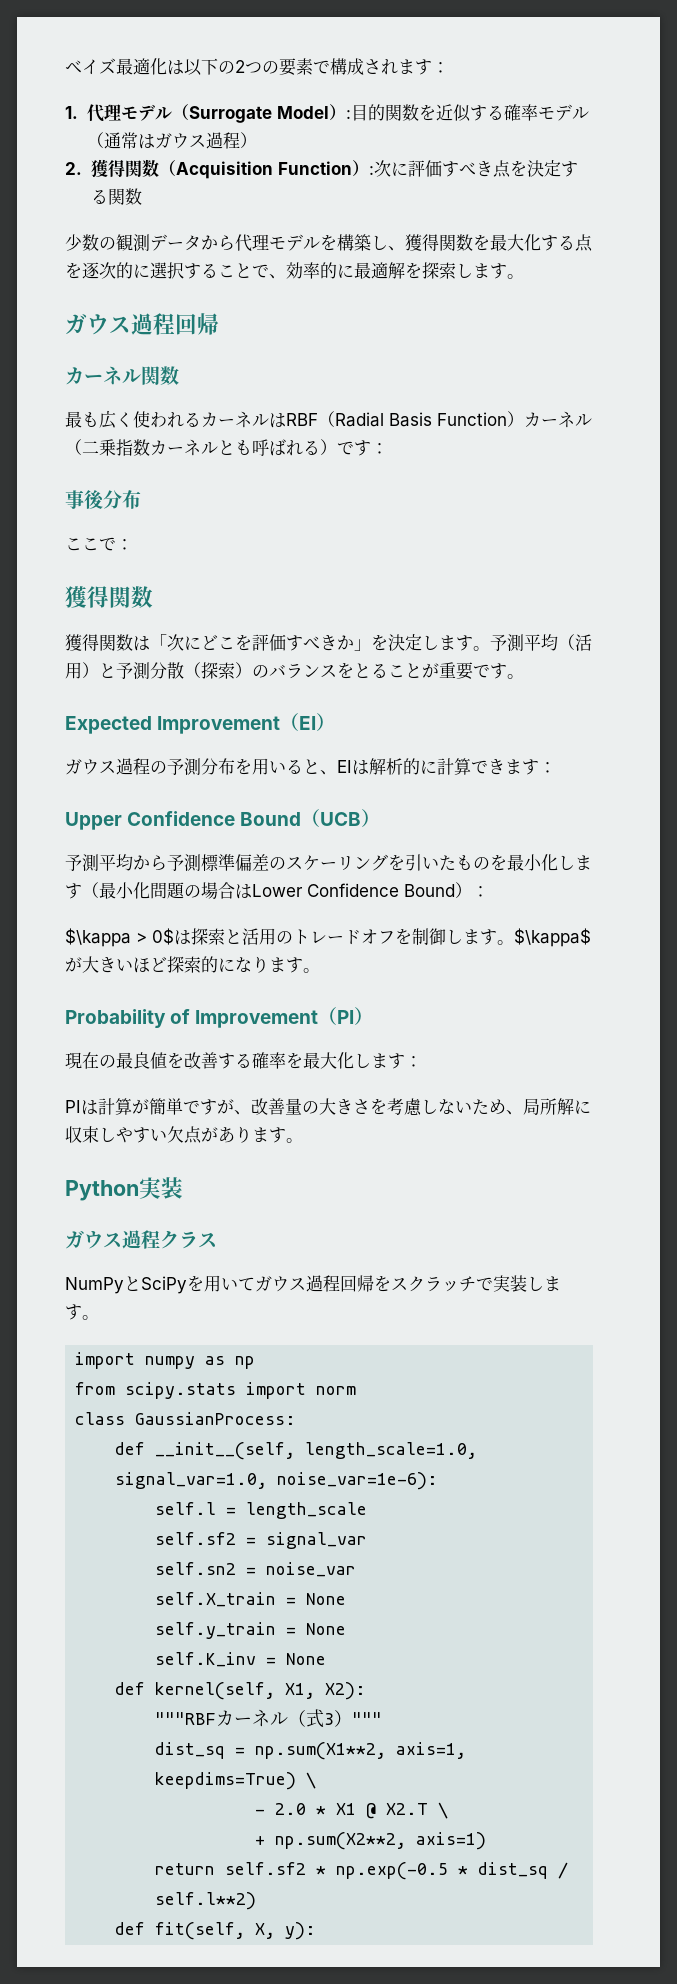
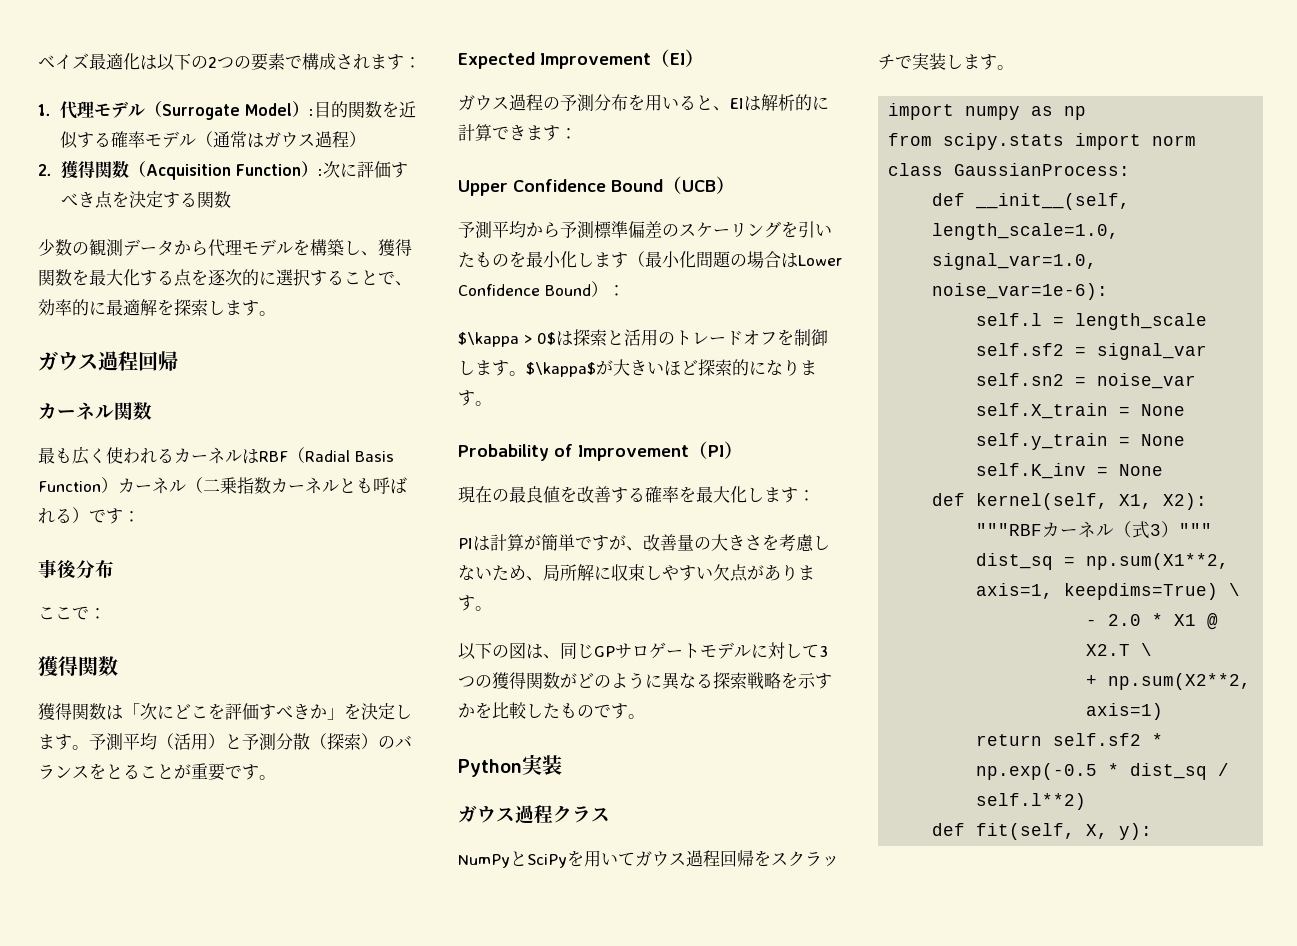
(303, 1140) none -> [458,642,828,660] [458,672,832,690] [458,702,645,719] // 以下の図は、同じGPサロゲートモデルに対して3つの獲得関数がどのように異なる探索戦略を示すかを比較したものです。

